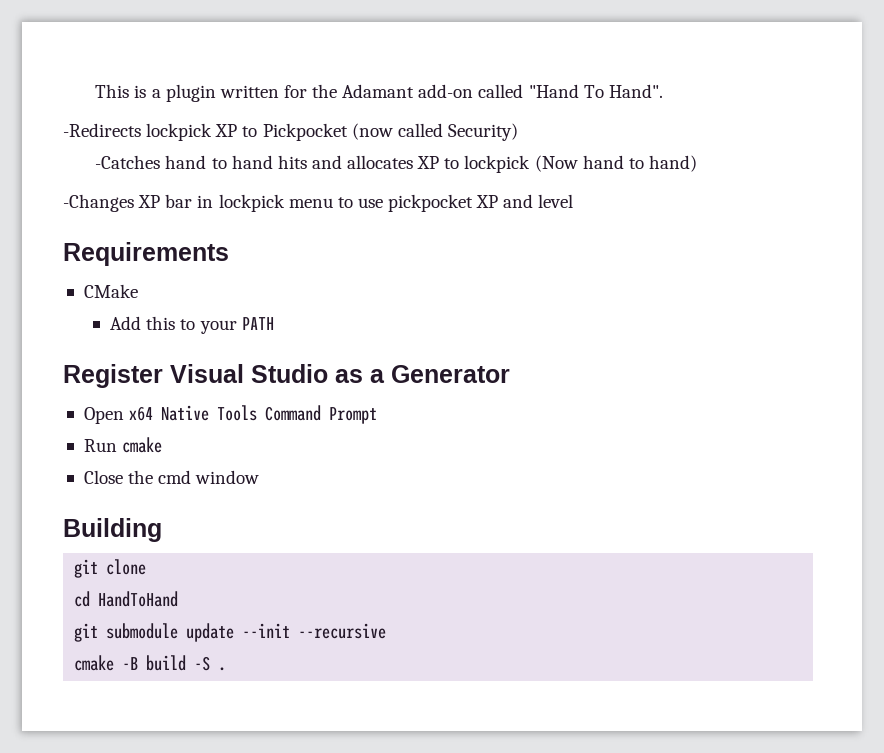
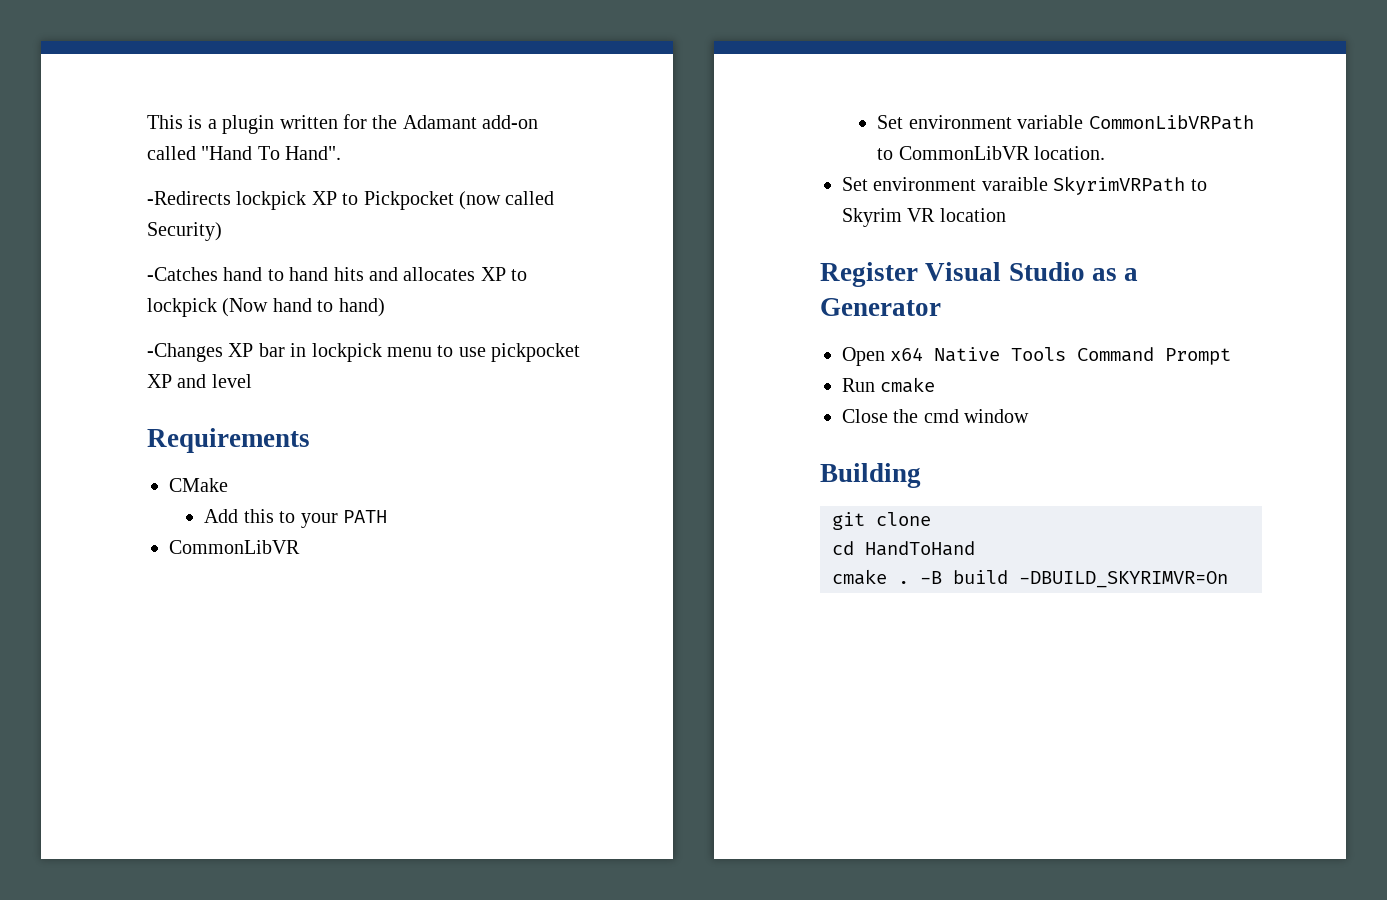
(274, 323) none -> [169,540,300,554] [877,115,1254,130] [877,146,1106,160] [842,176,1207,195] [842,208,1006,227] // CommonLibVR // Set environment variable CommonLibVRPath to CommonLibVR location. // Set environment varaible SkyrimVRPath to Skyrim VR location
[74,623,387,642] [74,655,115,671] // git submodule update --init --recursive // cmake -> [832,569,909,585] // cmake .
[194,656,227,671] -S . -> [1019,571,1228,588] -DBUILD_SKYRIMVR=On

